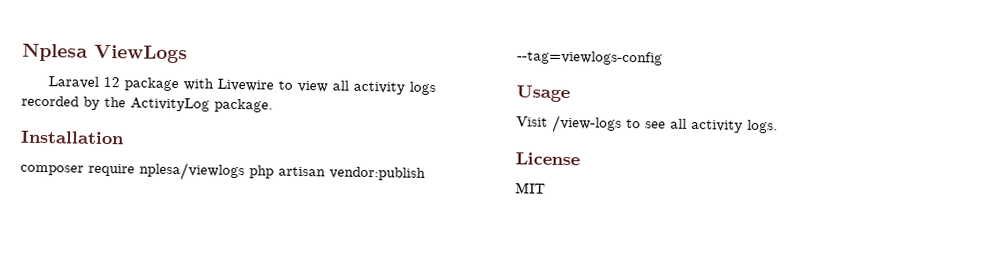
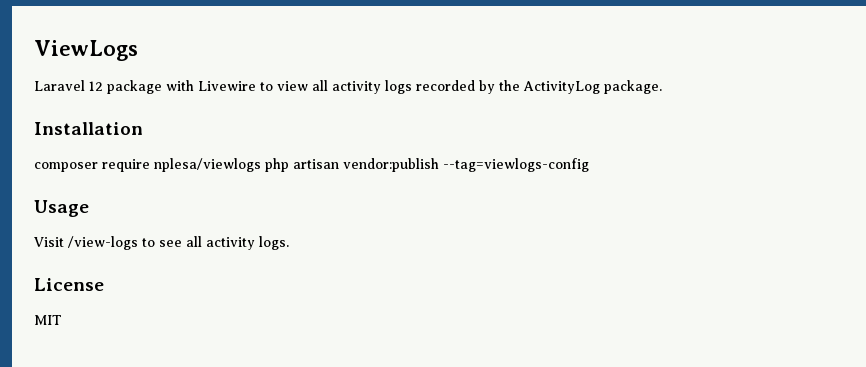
[22,43,88,62] Nplesa -> (34, 50) none

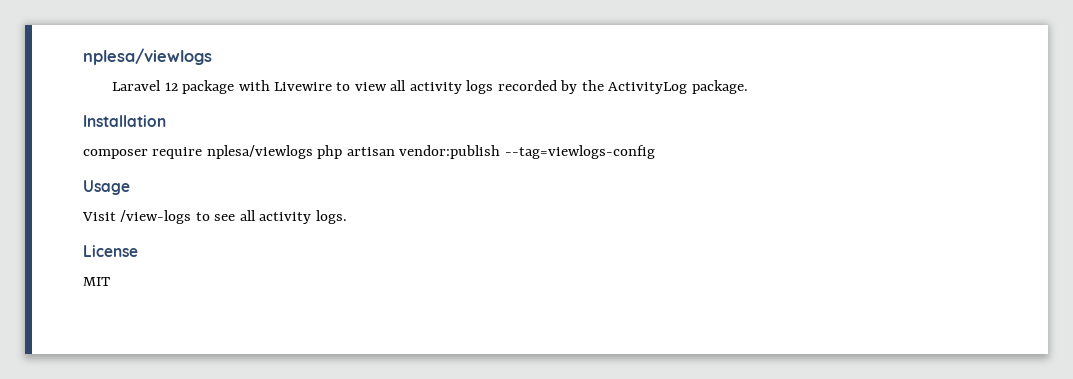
[34,40,138,61] ViewLogs -> [83,48,212,65] nplesa/viewlogs

